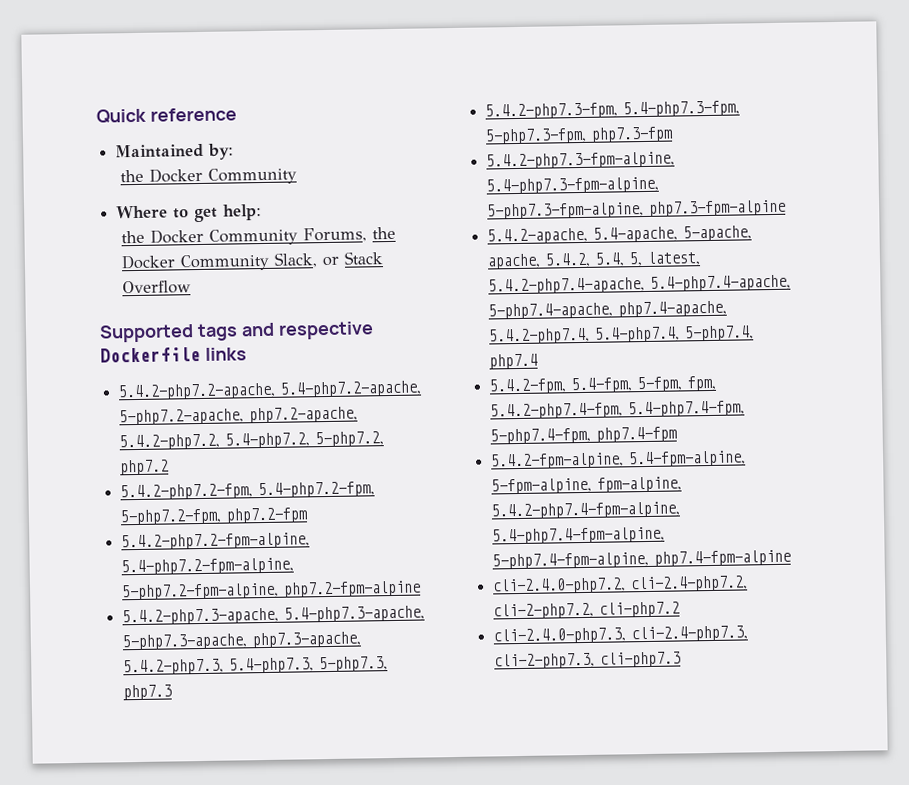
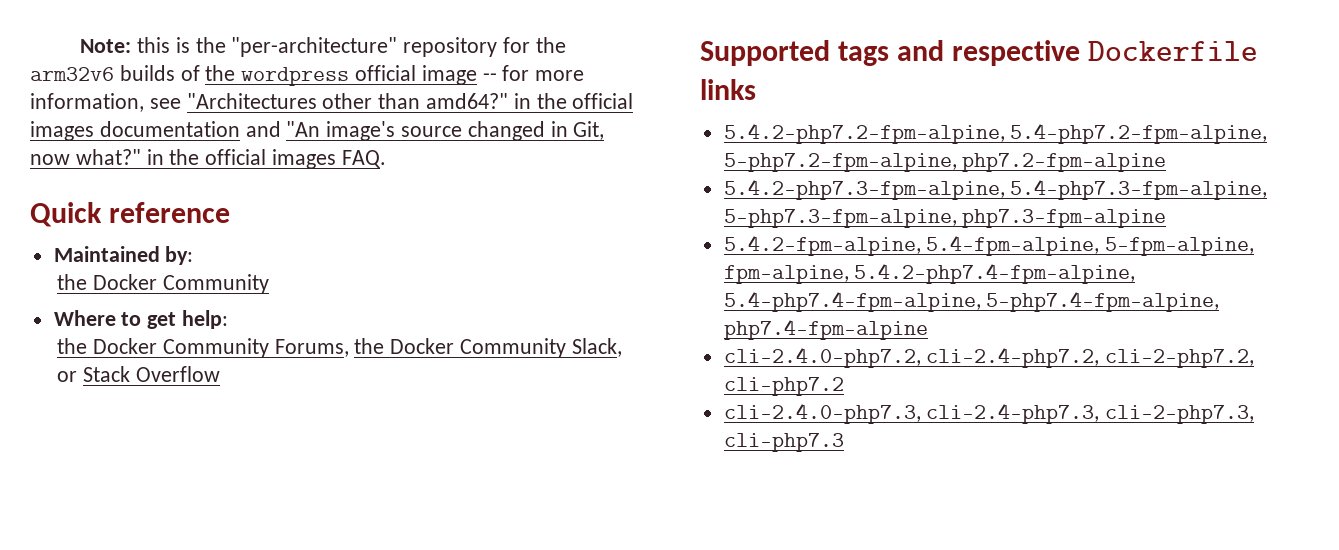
(96, 116) none -> [80,37,566,57] [30,65,585,86] [30,93,634,112] [30,121,605,141] [30,149,386,169] Note: this is the "per-architecture" repository for the arm32v6 builds of the wordpress official image -- for more information, see "Architectures other than amd64?" in the official images documentation and "An image's source changed in Git, now what?" in the official images FAQ. //
[118,380,423,401] [119,406,359,426] [119,431,385,451] [120,459,170,476] [120,481,376,501] [120,507,309,526] [121,532,311,551] [121,557,295,576] [121,580,422,601] [122,605,426,626] [122,631,362,651] [123,656,389,676] [123,684,173,701] [485,100,741,120] [485,126,674,145] [486,151,676,170] [486,176,660,195] [487,199,787,220] [487,225,753,245] [487,251,702,270] [488,274,792,295] [488,300,728,320] [489,325,755,345] [489,353,539,370] [489,375,718,395] [490,400,746,420] [490,426,678,445] 5.4.2-php7.2-apache, 5.4-php7.2-apache, 5-php7.2-apache, php7.2-apache, 5.4.2-php7.2, 5.4-php7.2, 5-php7.2, php7.2 // 5.4.2-php7.2-fpm, 5.4-php7.2-fpm, 5-php7.2-fpm, php7.2-fpm // 5.4.2-php7.2-fpm-alpine, 5.4-php7.2-fpm-alpine, 5-php7.2-fpm-alpine, php7.2-fpm-alpine // 5.4.2-php7.3-apache, 5.4-php7.3-apache, 5-php7.3-apache, php7.3-apache, 5.4.2-php7.3, 5.4-php7.3, 5-php7.3, php7.3 // 5.4.2-php7.3-fpm, 5.4-php7.3-fpm, 5-php7.3-fpm, php7.3-fpm // 5.4.2-php7.3-fpm-alpine, 5.4-php7.3-fpm-alpine, 5-php7.3-fpm-alpine, php7.3-fpm-alpine // 5.4.2-apache, 5.4-apache, 5-apache, apache, 5.4.2, 5.4, 5, latest, 5.4.2-php7.4-apache, 5.4-php7.4-apache, 5-php7.4-apache, php7.4-apache, 5.4.2-php7.4, 5.4-php7.4, 5-php7.4, php7.4 // 5.4.2-fpm, 5.4-fpm, 5-fpm, fpm, 5.4.2-php7.4-fpm, 5.4-php7.4-fpm, 5-php7.4-fpm, php7.4-fpm -> [723,123,1268,144] [723,153,1167,172] [723,179,1268,200] [723,209,1167,228] 5.4.2-php7.2-fpm-alpine, 5.4-php7.2-fpm-alpine, 5-php7.2-fpm-alpine, php7.2-fpm-alpine // 5.4.2-php7.3-fpm-alpine, 5.4-php7.3-fpm-alpine, 5-php7.3-fpm-alpine, php7.3-fpm-alpine

